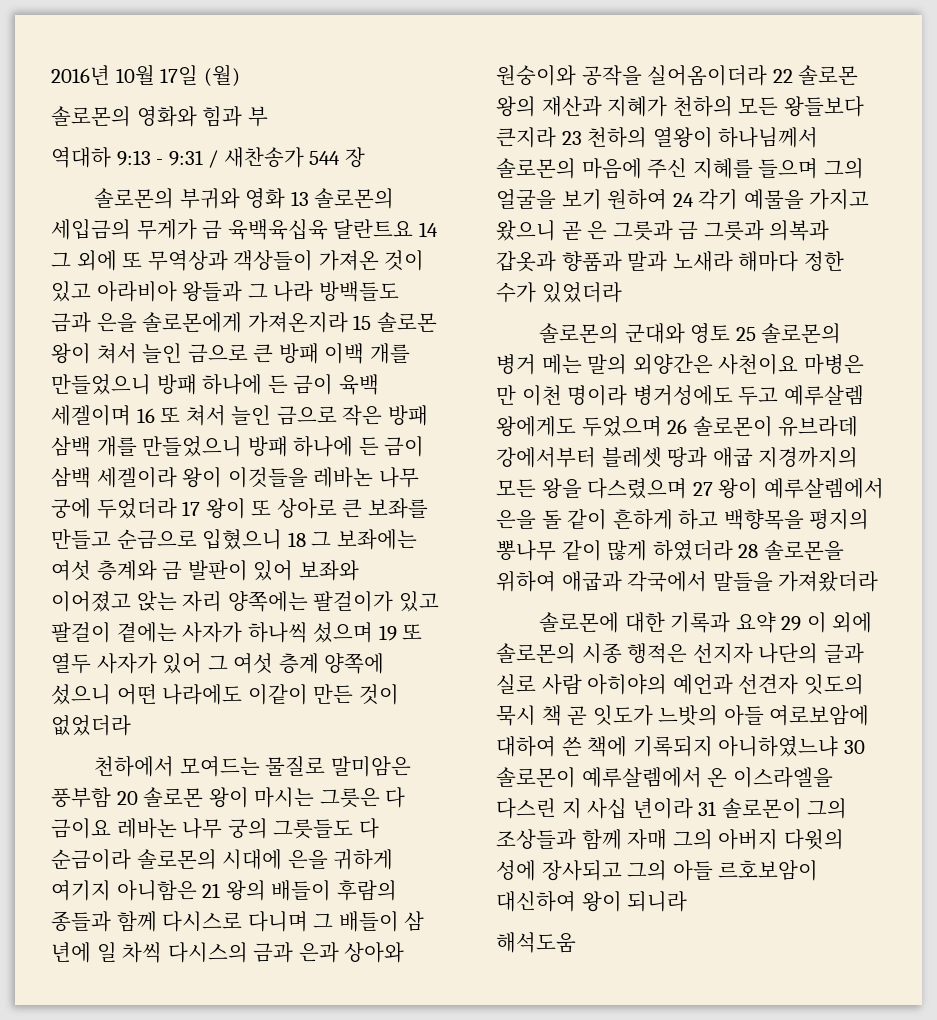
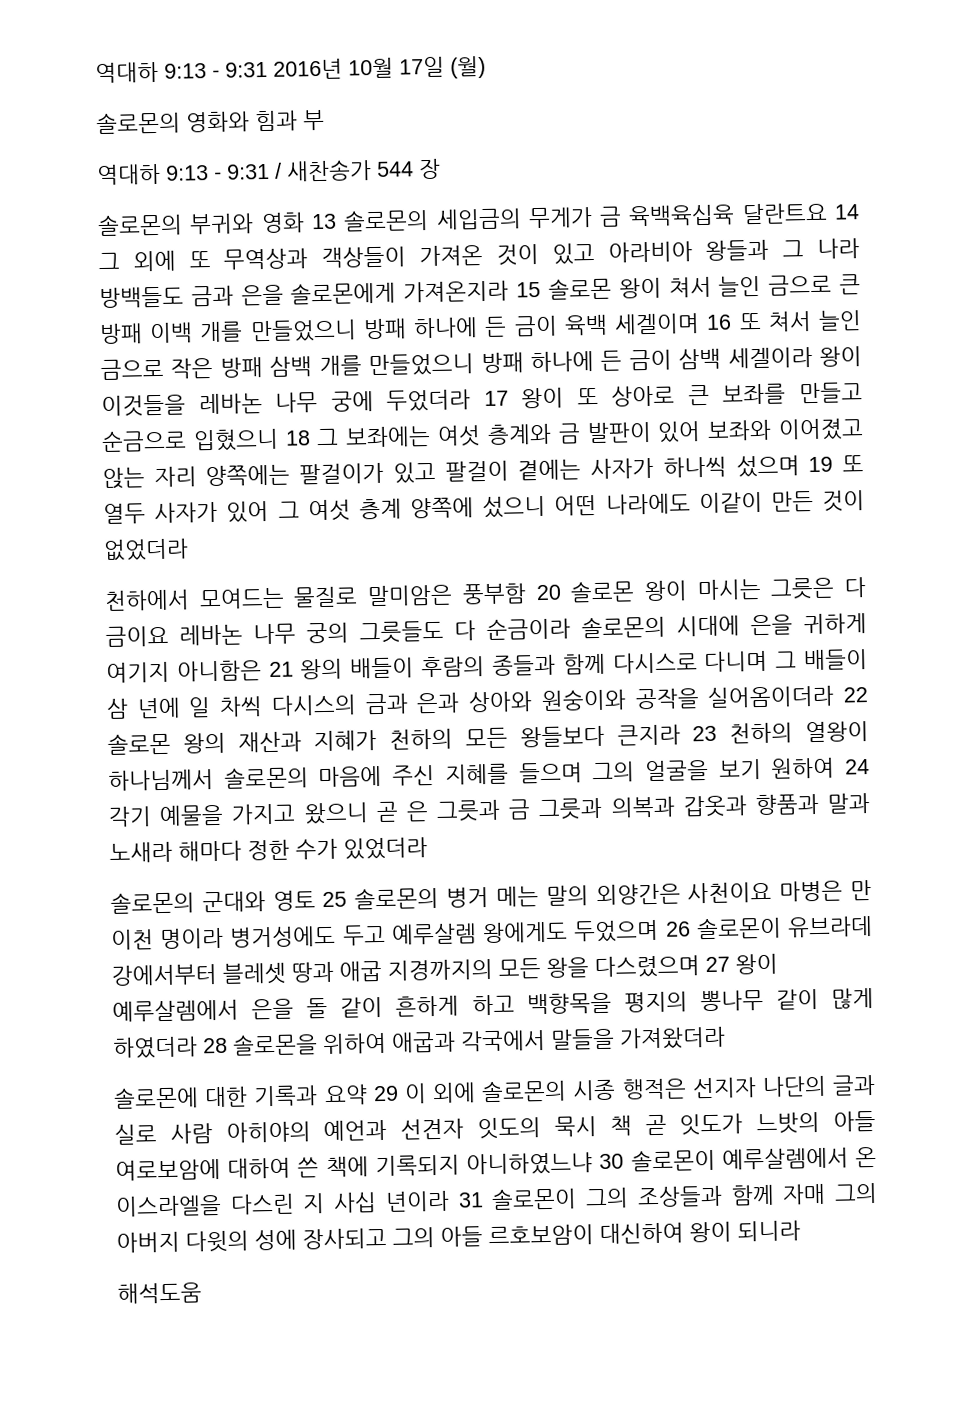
(51, 75) none -> [95,61,268,84] 역대하 9:13 - 9:31

